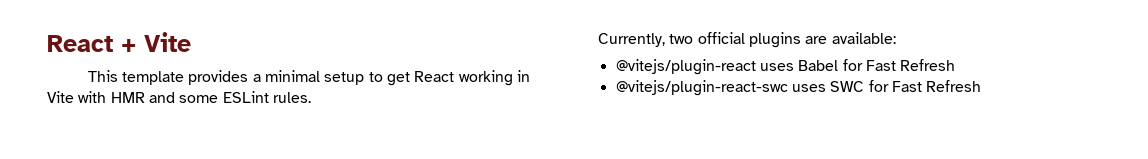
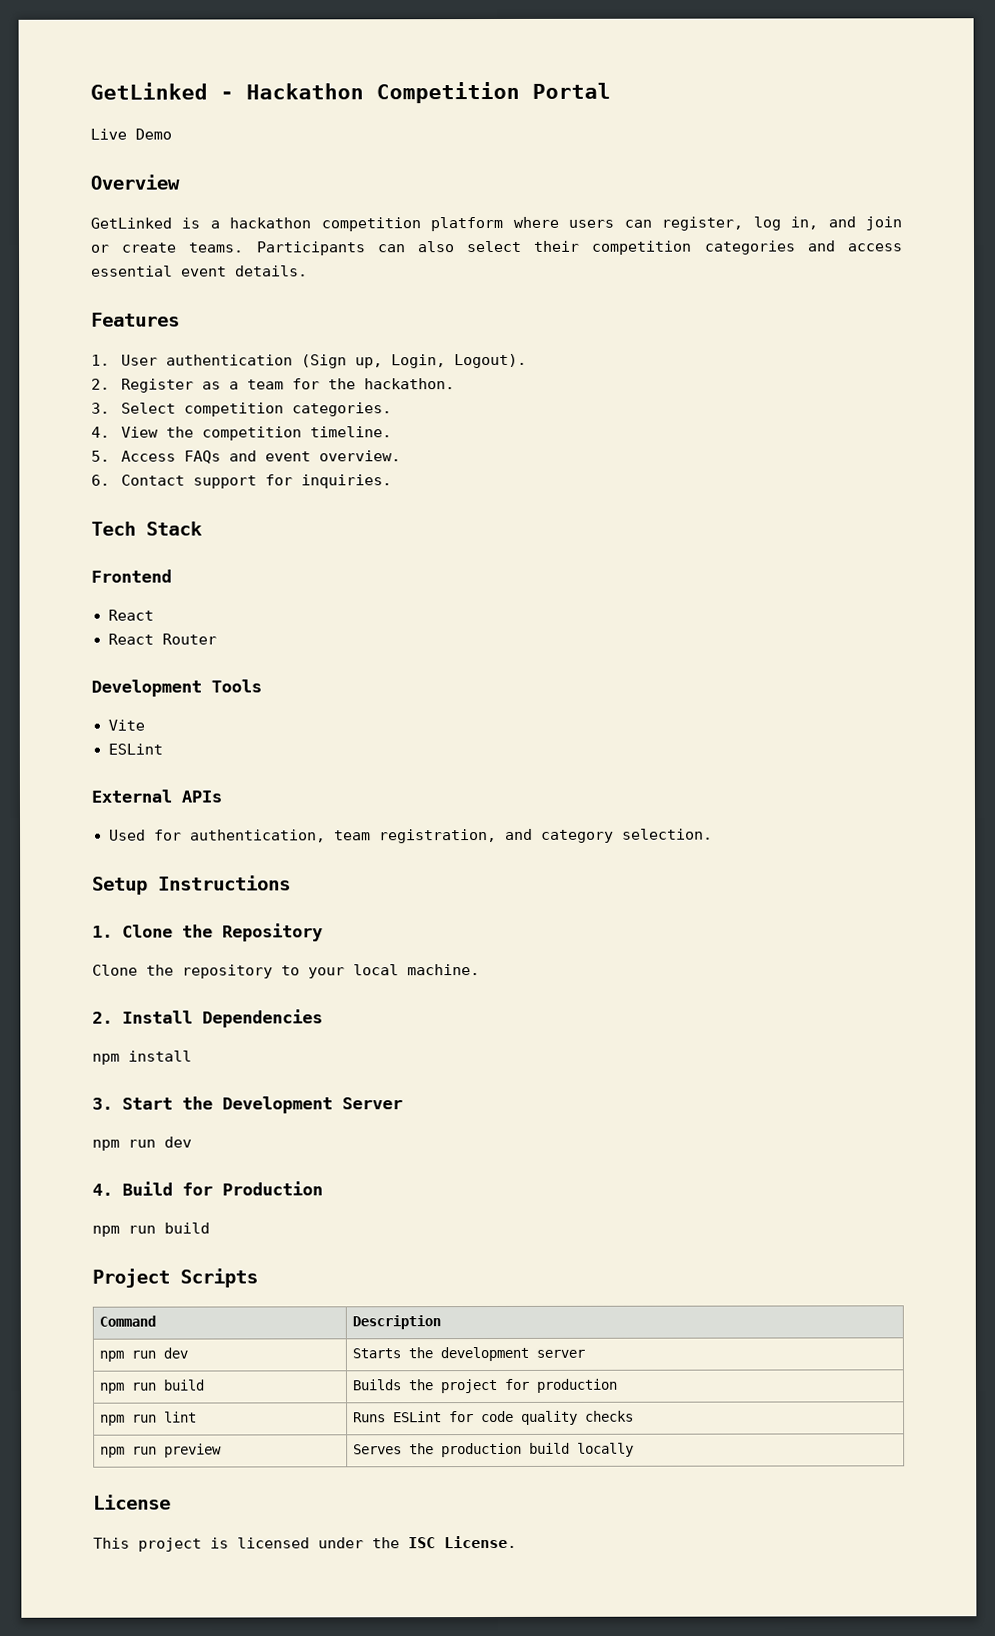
[47,32,191,52] [87,70,530,86] [47,91,311,103] [598,32,896,48] [615,59,956,75] [615,80,982,96] React + Vite // This template provides a minimal setup to get React working in Vite with HMR and some ESLint rules. // Currently, two official plugins are available: // @vitejs/plugin-react uses Babel for Fast Refresh // @vitejs/plugin-react-swc uses SWC for Fast Refresh -> [90,81,611,104] [90,128,172,140] [90,174,180,190] [90,216,902,232] [90,240,903,256] [91,265,308,277] [91,312,180,327] [91,353,527,369] [91,378,455,393] [91,402,392,417] [91,426,392,441] [91,450,401,464] [91,474,392,489] [91,521,203,536] [91,569,172,583] [107,609,154,621] [107,633,217,645] [91,679,262,697] [107,719,145,731] [107,743,163,755] [91,789,222,803] [108,828,713,844] [92,875,291,895] [92,923,323,942] [92,964,480,979] [92,1009,323,1028] [92,1050,192,1065] [92,1096,403,1114] [92,1136,192,1151] [92,1181,323,1196] [92,1222,210,1237] [92,1268,258,1288] [98,1315,156,1327] [351,1315,441,1330] [98,1347,188,1362] [351,1346,585,1362] [98,1379,204,1394] [351,1378,618,1394] [99,1411,197,1426] [352,1410,634,1425] [99,1443,222,1458] [352,1442,634,1458] [93,1494,171,1510] [93,1535,517,1552] GetLinked - Hackathon Competition Portal // Live Demo // Overview // GetLinked is a hackathon competition platform where users can register, log in, and join or create teams. Participants can also select their competition categories and access essential event details. // Features // 1. User authentication (Sign up, Login, Logout). // 2. Register as a team for the hackathon. // 3. Select competition categories. // 4. View the competition timeline. // 5. Access FAQs and event overview. // 6. Contact support for inquiries. // Tech Stack // Frontend // React // React Router // Development Tools // Vite // ESLint // External APIs // Used for authentication, team registration, and category selection. // Setup Instructions // 1. Clone the Repository // Clone the repository to your local machine. // 2. Install Dependencies // npm install // 3. Start the Development Server // npm run dev // 4. Build for Production // npm run build // Project Scripts // Command | Description // npm run dev | Starts the development server // npm run build | Builds the project for production // npm run lint | Runs ESLint for code quality checks // npm run preview | Serves the production build locally // License // This project is licensed under the ISC License.

